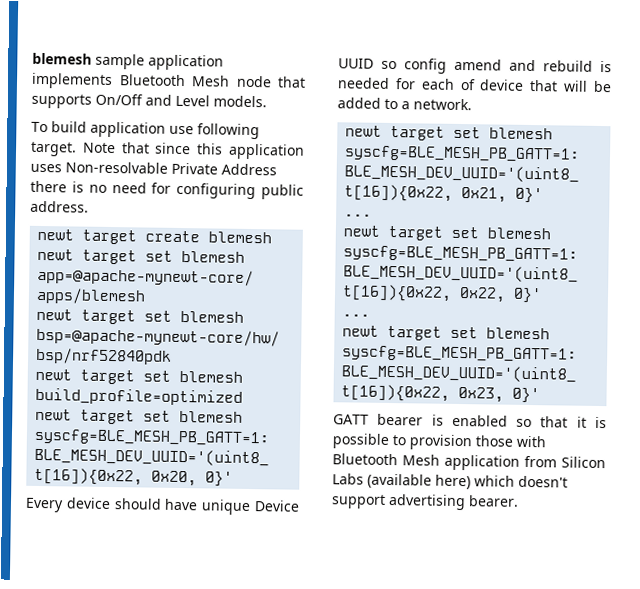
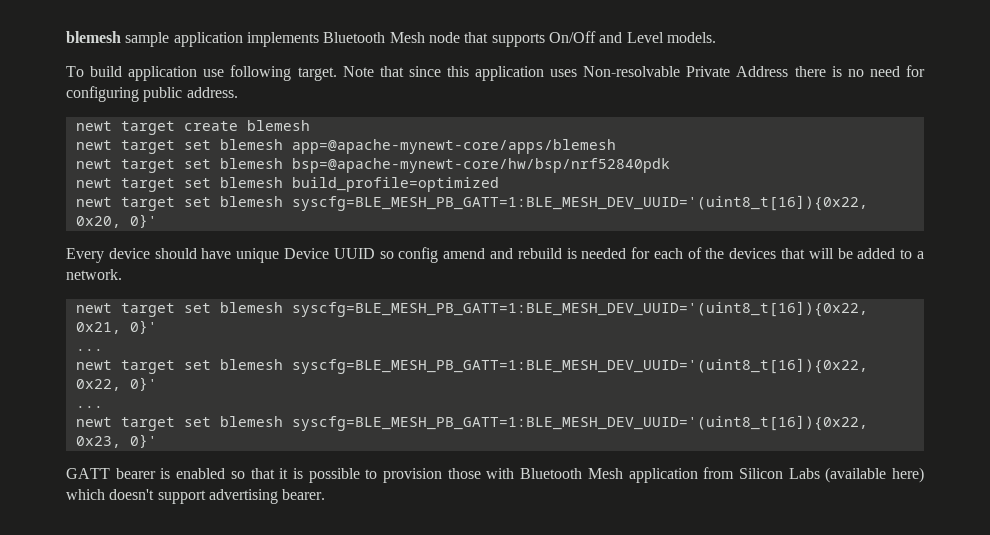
[479,79,525,91] device -> [705,248,777,259] the devices

